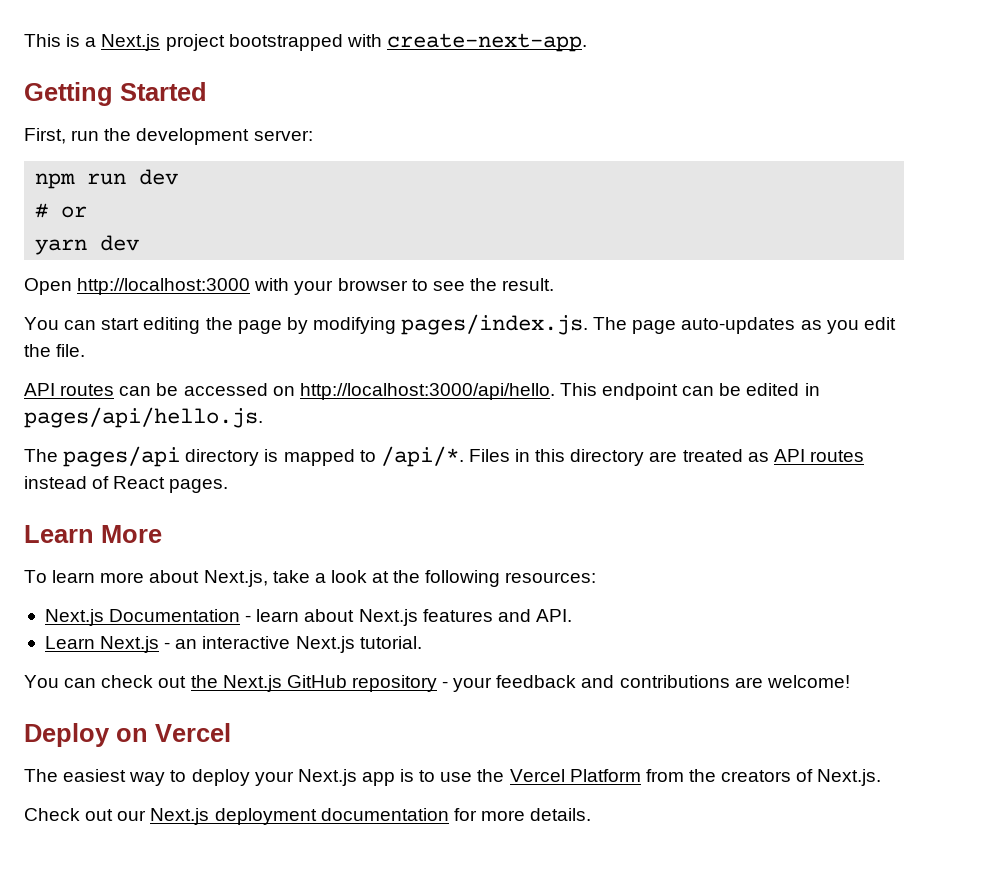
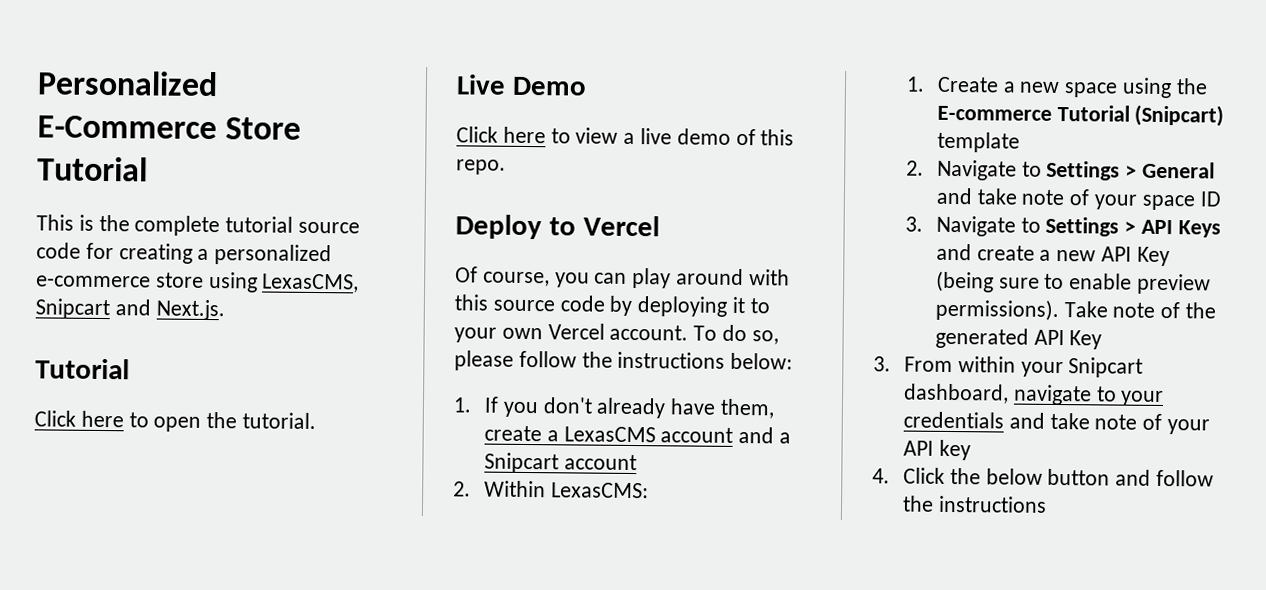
[24,33,587,52] [24,82,207,106] [24,128,313,145] [35,169,179,189] [35,203,88,218] [35,235,140,255] [24,278,555,295] [24,314,896,335] [24,344,86,357] [24,383,820,400] [24,407,263,428] [24,446,864,467] [24,476,229,493] [24,525,162,543] [24,570,597,587] [44,609,572,626] [44,636,422,653] [24,675,850,692] This is a Next.js project bootstrapped with create-next-app. // Getting Started // First, run the development server: // npm run dev // # or // yarn dev // Open http://localhost:3000 with your browser to see the result. // You can start editing the page by modifying pages/index.js. The page auto-updates as you edit the file. // API routes can be accessed on http://localhost:3000/api/hello. This endpoint can be edited in pages/api/hello.js. // The pages/api directory is mapped to /api/*. Files in this directory are treated as API routes instead of React pages. // Learn More // To learn more about Next.js, take a look at the following resources: // Next.js Documentation - learn about Next.js features and API. // Learn Next.js - an interactive Next.js tutorial. // You can check out the Next.js GitHub repository - your feedback and contributions are welcome! -> [37,70,218,97] [37,115,302,140] [37,156,148,182] [36,214,361,237] [36,242,333,266] [36,271,360,293] [35,298,225,321] [35,358,130,380] [34,410,317,432] [456,74,587,96] [456,126,795,146] [456,159,506,175] Personalized E-Commerce Store Tutorial // This is the complete tutorial source code for creating a personalized e-commerce store using LexasCMS, Snipcart and Next.js. // Tutorial // Click here to open the tutorial. // Live Demo // Click here to view a live demo of this repo.
[116,728,148,742] on -> [548,217,576,236] to
[24,769,882,786] [24,808,592,825] The easiest way to deploy your Next.js app is to use the Vercel Platform from the creators of Next.js. // Check out our Next.js deployment documentation for more details. -> [455,266,790,289] [454,294,770,317] [454,323,779,345] [454,350,794,371] [453,396,775,419] [483,425,791,444] [483,452,637,474] [453,480,649,499] [905,76,1208,99] [936,104,1225,127] [936,131,1020,153] [905,159,1216,181] [935,187,1222,211] [904,215,1221,238] [935,243,1170,267] [935,270,1212,295] [934,298,1217,322] [934,327,1103,350] [873,356,1144,378] [902,383,1165,407] [902,411,1210,435] [902,439,971,461] [872,467,1214,487] [901,495,1047,513] Of course, you can play around with this source code by deploying it to your own Vercel account. To do so, please follow the instructions below: // 1. If you don't already have them, create a LexasCMS account and a Snipcart account // 2. Within LexasCMS: // 1. Create a new space using the E-commerce Tutorial (Snipcart) template // 2. Navigate to Settings > General and take note of your space ID // 3. Navigate to Settings > API Keys and create a new API Key (being sure to enable preview permissions). Take note of the generated API Key // 3. From within your Snipcart dashboard, navigate to your credentials and take note of your API key // 4. Click the below button and follow the instructions

